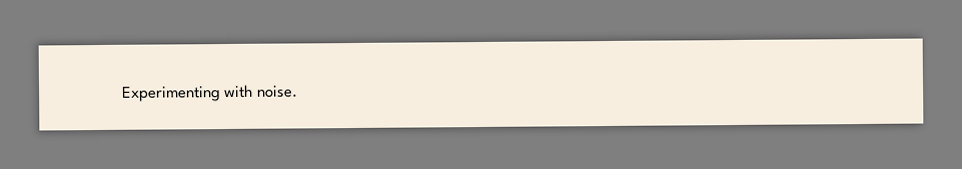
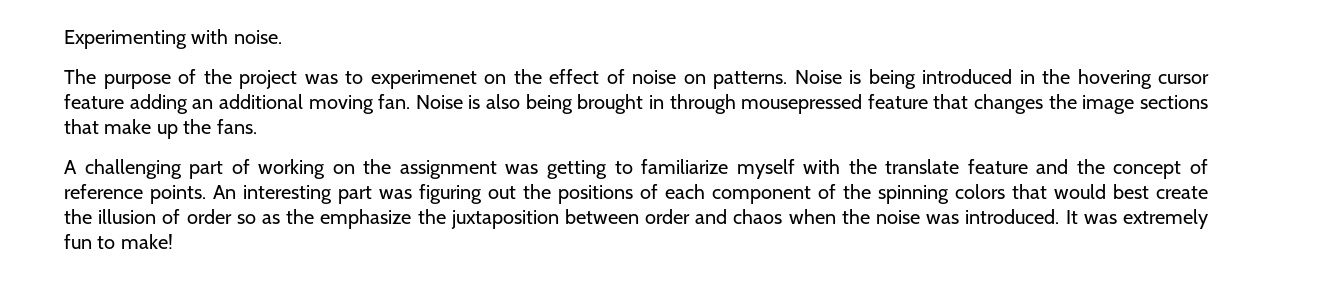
(298, 91) none -> [64,69,1209,89] [64,94,1208,114] [64,119,257,139] [64,159,1208,179] [64,184,1208,204] [64,209,1208,229] [64,234,173,249] // The purpose of the project was to experimenet on the effect of noise on patterns. Noise is being introduced in the hovering cursor feature adding an additional moving fan. Noise is also being brought in through mousepressed feature that changes the image sections that make up the fans. // A challenging part of working on the assignment was getting to familiarize myself with the translate feature and the concept of reference points. An interesting part was figuring out the positions of each component of the spinning colors that would best create the illusion of order so as the emphasize the juxtaposition between order and chaos when the noise was introduced. It was extremely fun to make!

